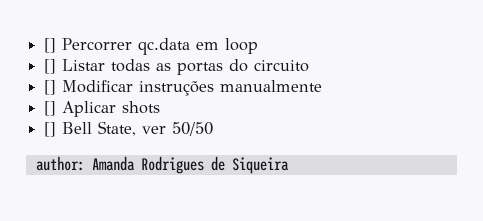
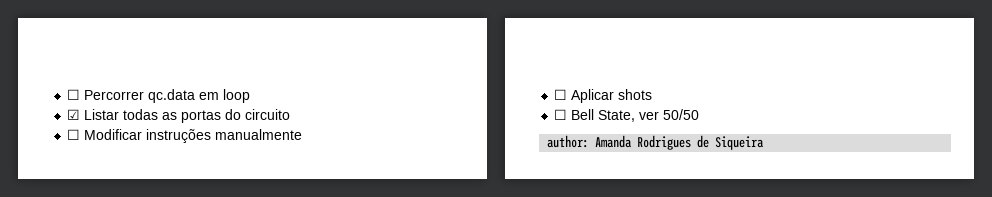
[44,38,57,53] [] -> [67,89,81,100] ☐
[44,59,57,74] [] -> [67,109,81,120] ☑
[44,80,57,95] [] -> [67,129,81,140] ☐
[44,101,57,116] [] -> [554,89,568,100] ☐
[44,122,57,137] [] -> [554,109,568,120] ☐

